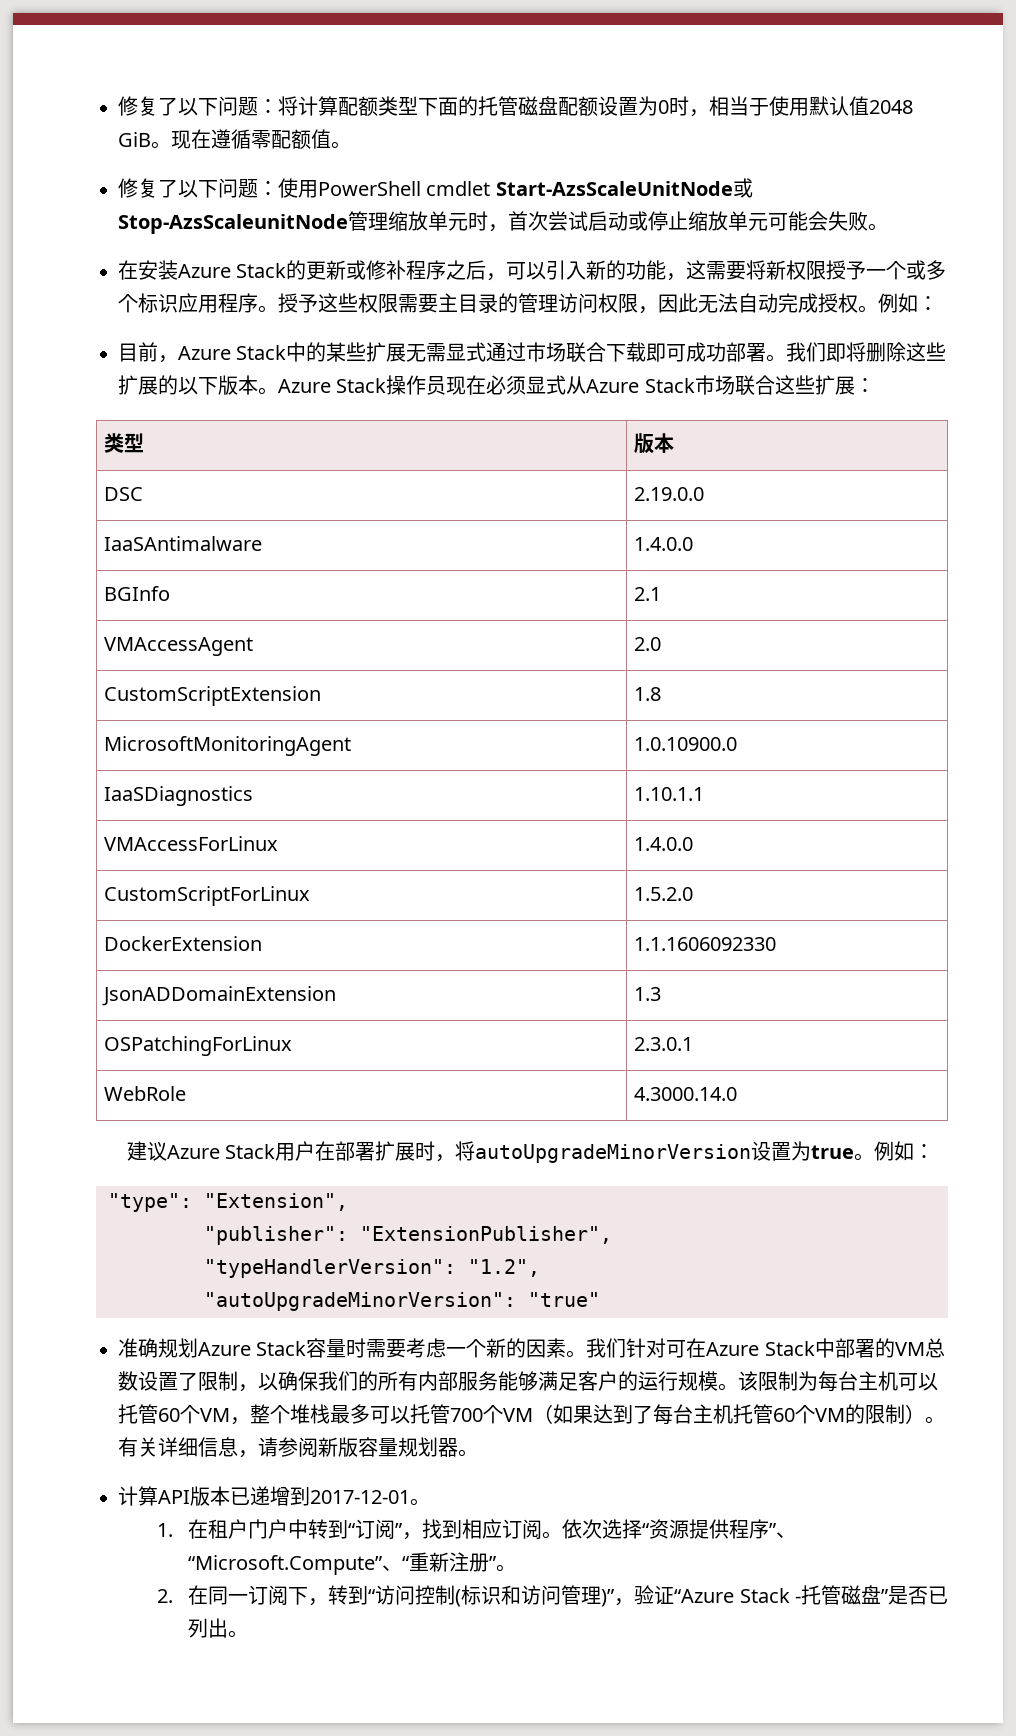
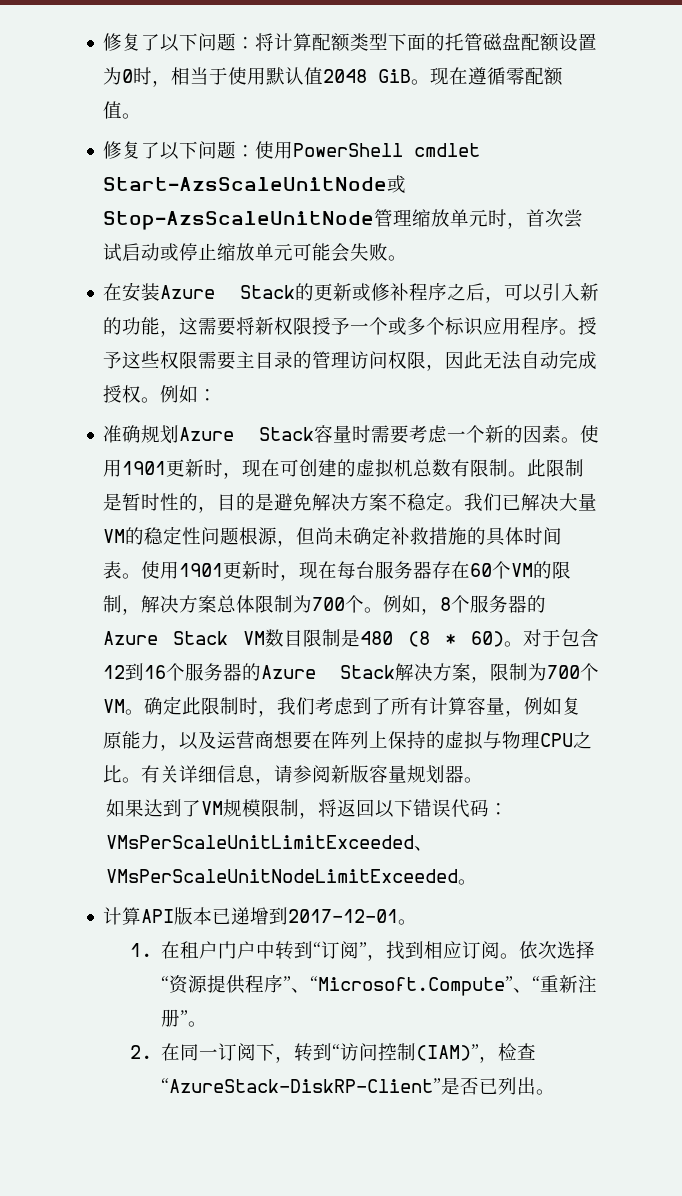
[118,214,348,234] Stop-AzsScaleunitNode -> [103,211,375,230] Stop-AzsScaleUnitNode
[118,342,947,363] [118,375,875,396] [104,433,145,453] [634,433,675,454] [104,487,144,501] [634,487,705,501] [104,536,263,551] [634,537,694,551] [104,586,171,601] [634,587,662,601] [104,637,254,656] [634,637,662,651] [104,686,322,706] [634,687,662,701] [104,736,352,756] [634,737,738,751] [104,786,254,806] [634,787,705,801] [104,836,279,851] [634,837,694,851] [104,886,311,906] [634,887,694,901] [104,936,263,951] [634,937,777,951] [102,986,337,1006] [634,987,662,1001] [104,1036,293,1056] [634,1037,694,1051] [104,1086,187,1101] [634,1087,738,1101] [126,1141,935,1163] [108,1193,348,1212] [204,1226,612,1245] [204,1259,540,1278] [204,1292,600,1311] // 目前，Azure Stack中的某些扩展无需显式通过市场联合下载即可成功部署。我们即将删除这些扩展的以下版本。Azure Stack操作员现在必须显式从Azure Stack市场联合这些扩展： // 类型 | 版本 // DSC | 2.19.0.0 // IaaSAntimalware | 1.4.0.0 // BGInfo | 2.1 // VMAccessAgent | 2.0 // CustomScriptExtension | 1.8 // MicrosoftMonitoringAgent | 1.0.10900.0 // IaaSDiagnostics | 1.10.1.1 // VMAccessForLinux | 1.4.0.0 // CustomScriptForLinux | 1.5.2.0 // DockerExtension | 1.1.1606092330 // JsonADDomainExtension | 1.3 // OSPatchingForLinux | 2.3.0.1 // WebRole | 4.3000.14.0 // 建议Azure Stack用户在部署扩展时，将autoUpgradeMinorVersion设置为true。例如： // "type": "Extension", // "publisher": "ExtensionPublisher", // "typeHandlerVersion": "1.2", // "autoUpgradeMinorVersion": "true" -> (218, 395) none
[586,1338,945,1358] [118,1371,938,1392] [118,1404,925,1425] 我们针对可在Azure Stack中部署的VM总数设置了限制，以确保我们的所有内部服务能够满足客户的运行规模。该限制为每台主机可以托管60个VM，整个堆栈最多可以托管700个VM（如果达到了每台主机托管60个VM的限制） -> [580,425,599,443] [103,459,585,479] [103,492,598,513] [103,526,563,547] [103,561,572,581] [103,595,547,615] [103,629,599,647] [103,663,599,683] [103,696,582,717] [103,730,593,751] [103,765,123,783] 使用1901更新时，现在可创建的虚拟机总数有限制。此限制是暂时性的，目的是避免解决方案不稳定。我们已解决大量VM的稳定性问题根源，但尚未确定补救措施的具体时间表。使用1901更新时，现在每台服务器存在60个VM的限制，解决方案总体限制为700个。例如，8个服务器的Azure Stack VM数目限制是480 (8 * 60)。对于包含12到16个服务器的Azure Stack解决方案，限制为700个VM。确定此限制时，我们考虑到了所有计算容量，例如复原能力，以及运营商想要在阵列上保持的虚拟与物理CPU之比
(478, 1453) none -> [106,799,509,819] [106,835,434,851] [106,869,478,885] // 如果达到了VM规模限制，将返回以下错误代码：VMsPerScaleUnitLimitExceeded、VMsPerScaleUnitNodeLimitExceeded。
[455,1585,888,1607] (标识和访问管理)”，验证“Azure Stack -托管磁盘” -> [415,1043,536,1063] [160,1078,441,1093] (IAM)”，检查“AzureStack-DiskRP-Client”

